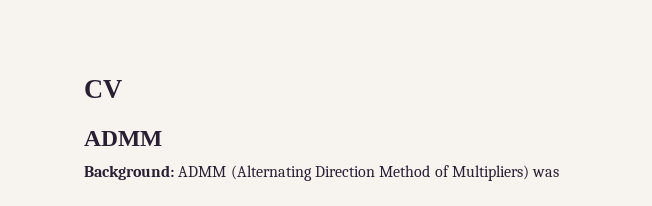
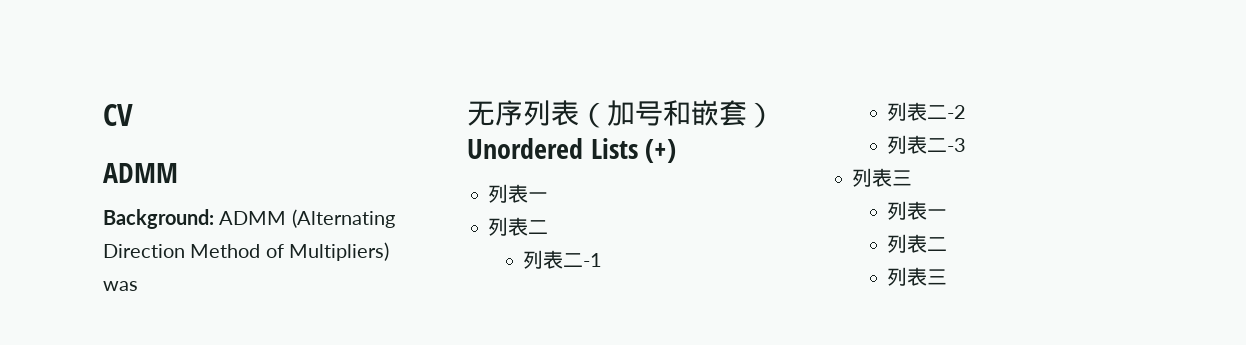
(560, 173) none -> [467,100,775,128] [467,138,677,163] [488,184,549,203] [488,217,549,236] [523,250,603,269] [887,102,967,121] [887,135,967,154] [852,168,913,187] [887,201,948,220] [887,234,948,253] [887,267,948,286] // 无序列表（加号和嵌套）Unordered Lists (+) // 列表一 // 列表二 // 列表二-1 // 列表二-2 // 列表二-3 // 列表三 // 列表一 // 列表二 // 列表三

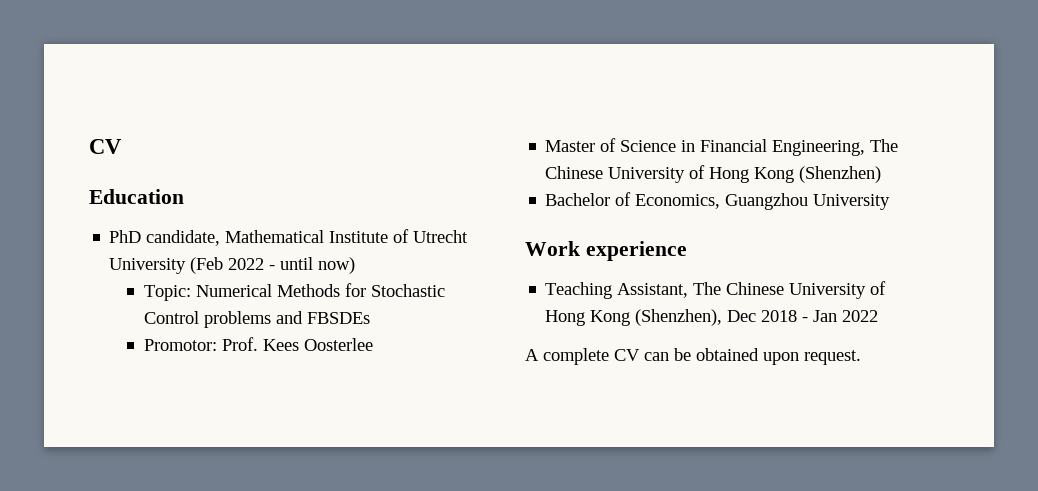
[103,163,178,183] [103,209,395,229] [103,242,389,261] [103,281,138,291] [467,100,775,128] [467,138,677,163] [488,184,549,203] [488,217,549,236] [523,250,603,269] [887,102,967,121] [887,135,967,154] [852,168,913,187] [887,201,948,220] [887,234,948,253] [887,267,948,286] ADMM // Background: ADMM (Alternating Direction Method of Multipliers) was // 无序列表（加号和嵌套）Unordered Lists (+) // 列表一 // 列表二 // 列表二-1 // 列表二-2 // 列表二-3 // 列表三 // 列表一 // 列表二 // 列表三 -> [89,189,184,204] [109,229,469,246] [109,257,356,274] [143,283,445,301] [143,311,370,328] [143,337,373,351] [545,138,899,156] [545,165,882,183] [545,192,891,210] [525,241,687,261] [545,281,887,299] [545,309,879,326] [525,348,861,365] Education // PhD candidate, Mathematical Institute of Utrecht University (Feb 2022 - until now) // Topic: Numerical Methods for Stochastic Control problems and FBSDEs // Promotor: Prof. Kees Oosterlee // Master of Science in Financial Engineering, The Chinese University of Hong Kong (Shenzhen) // Bachelor of Economics, Guangzhou University // Work experience // Teaching Assistant, The Chinese University of Hong Kong (Shenzhen), Dec 2018 - Jan 2022 // A complete CV can be obtained upon request.

